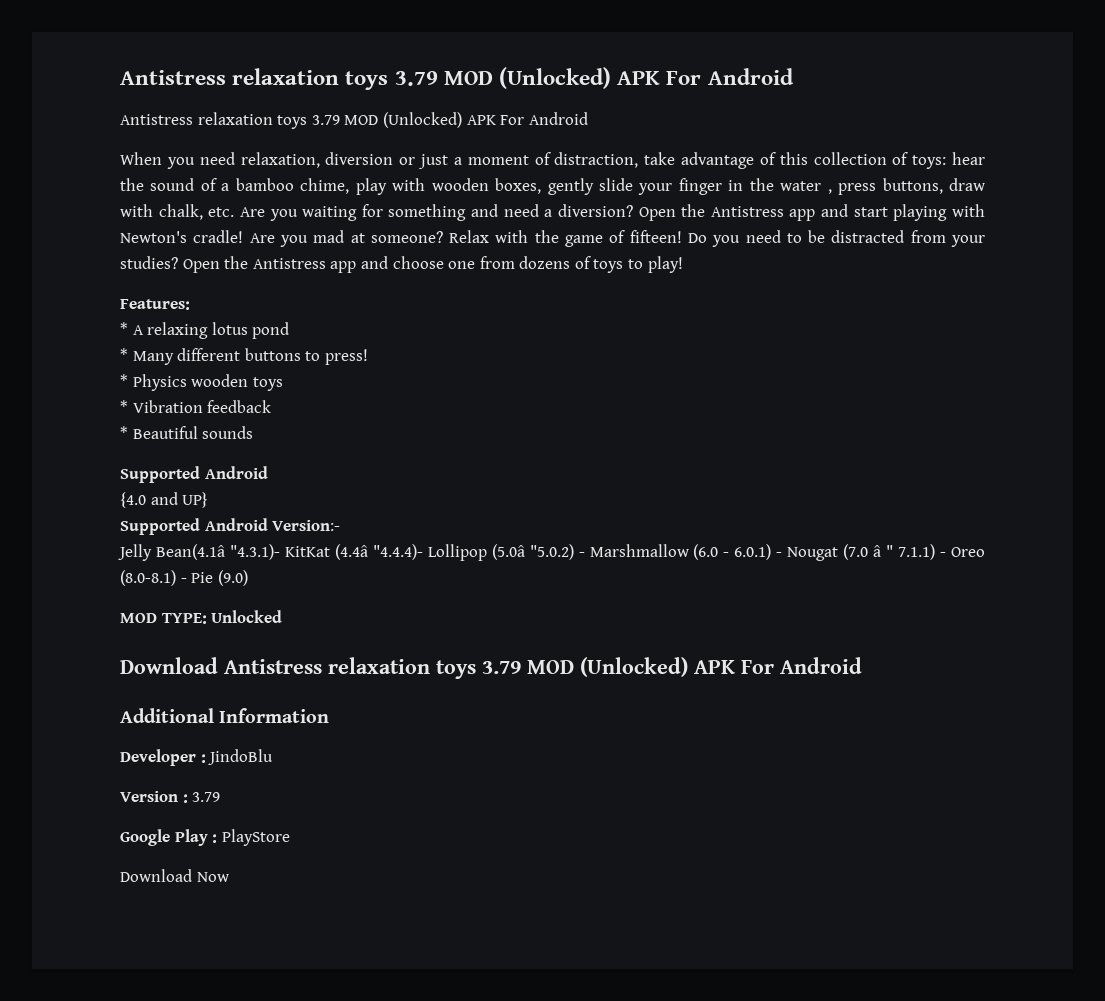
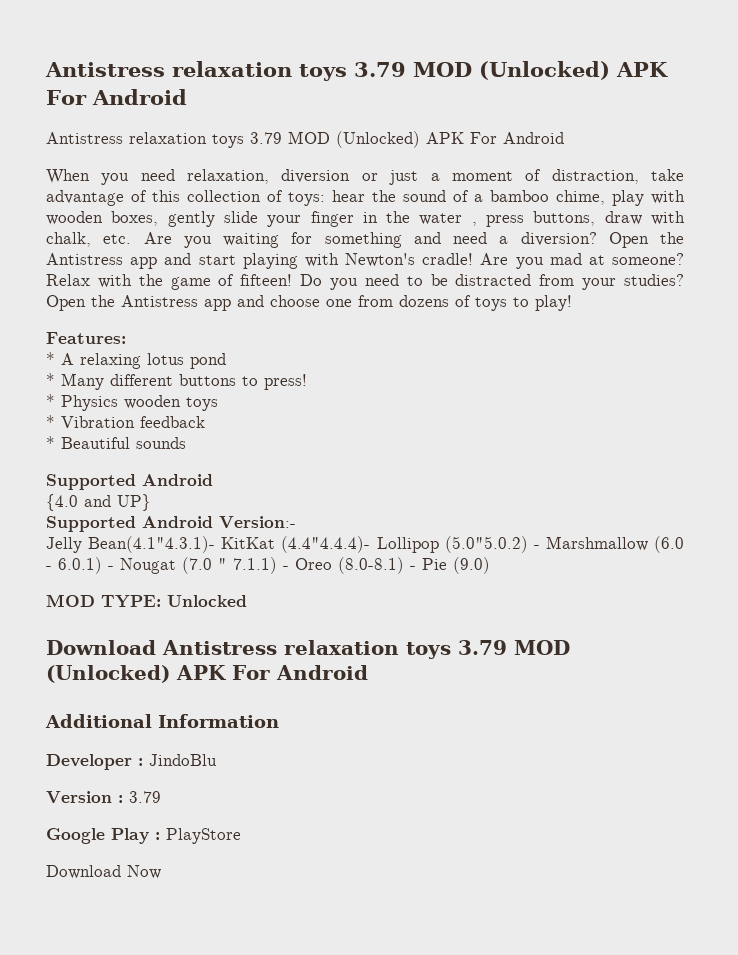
[155,544,574,561] Bean(4.1â "4.3.1)- KitKat (4.4â "4.4.4)- Lollipop (5.0â "5.0.2) -> [88,536,528,553] Bean(4.1"4.3.1)- KitKat (4.4"4.4.4)- Lollipop (5.0"5.0.2)
[873,545,882,557] â -> (212, 565) none

